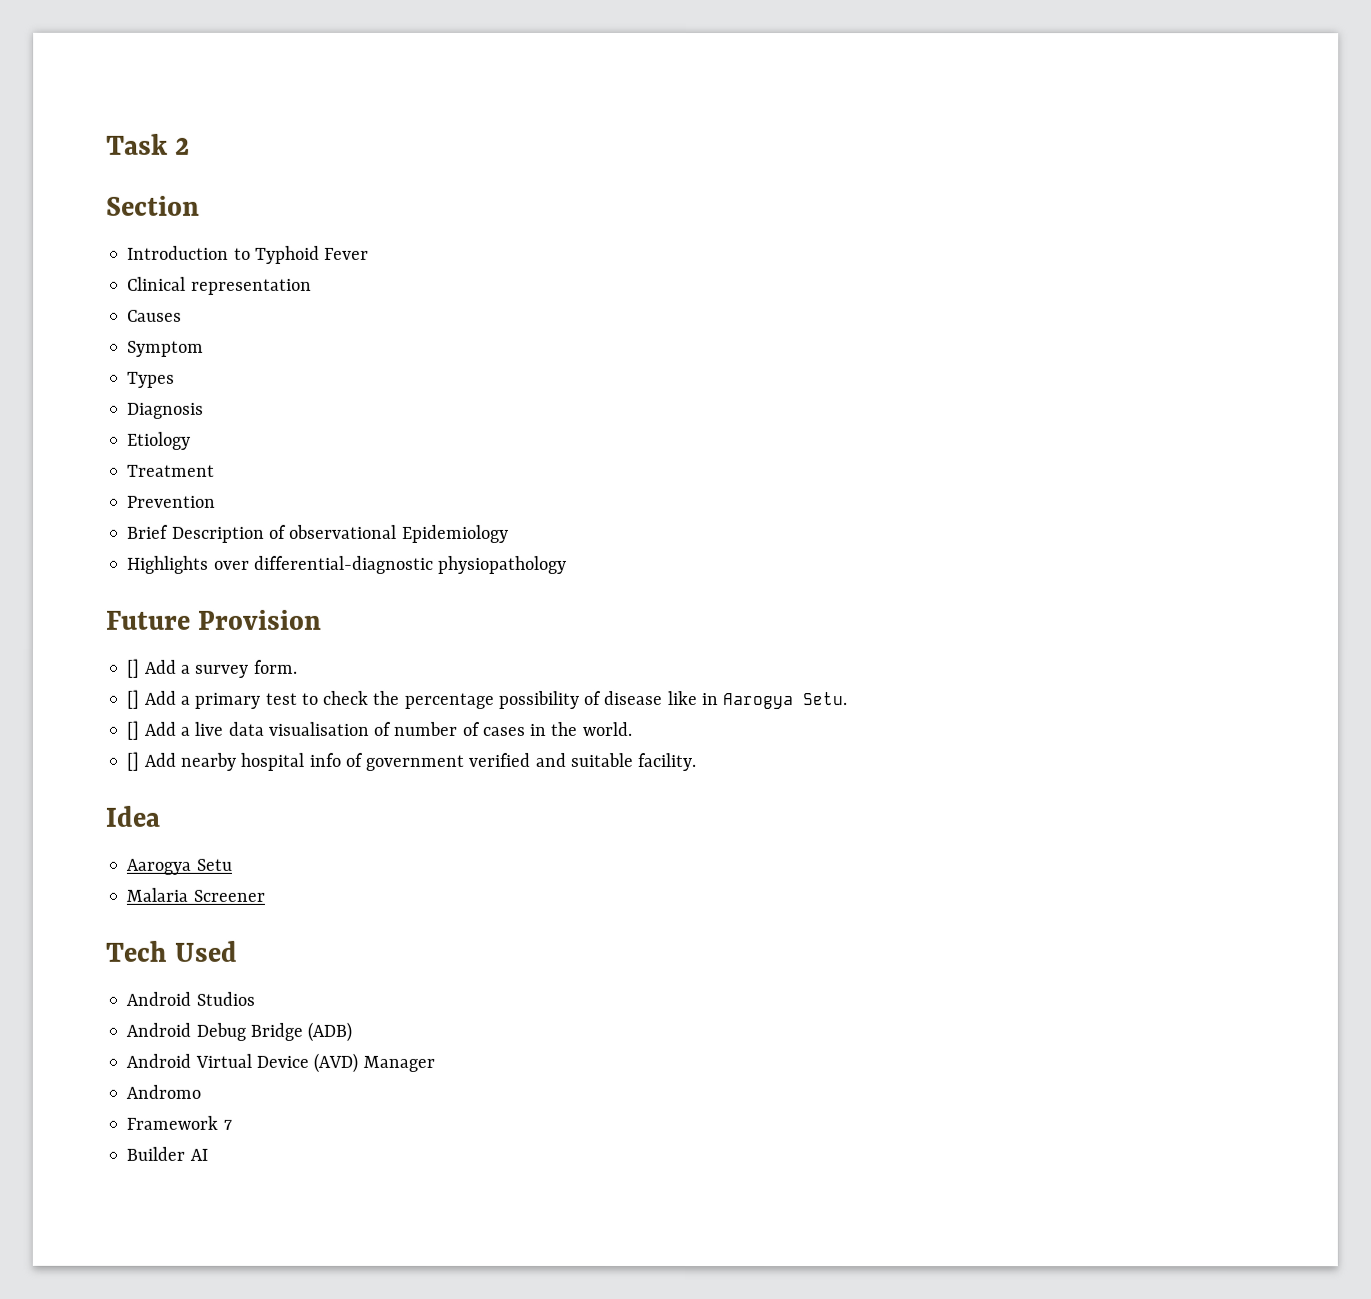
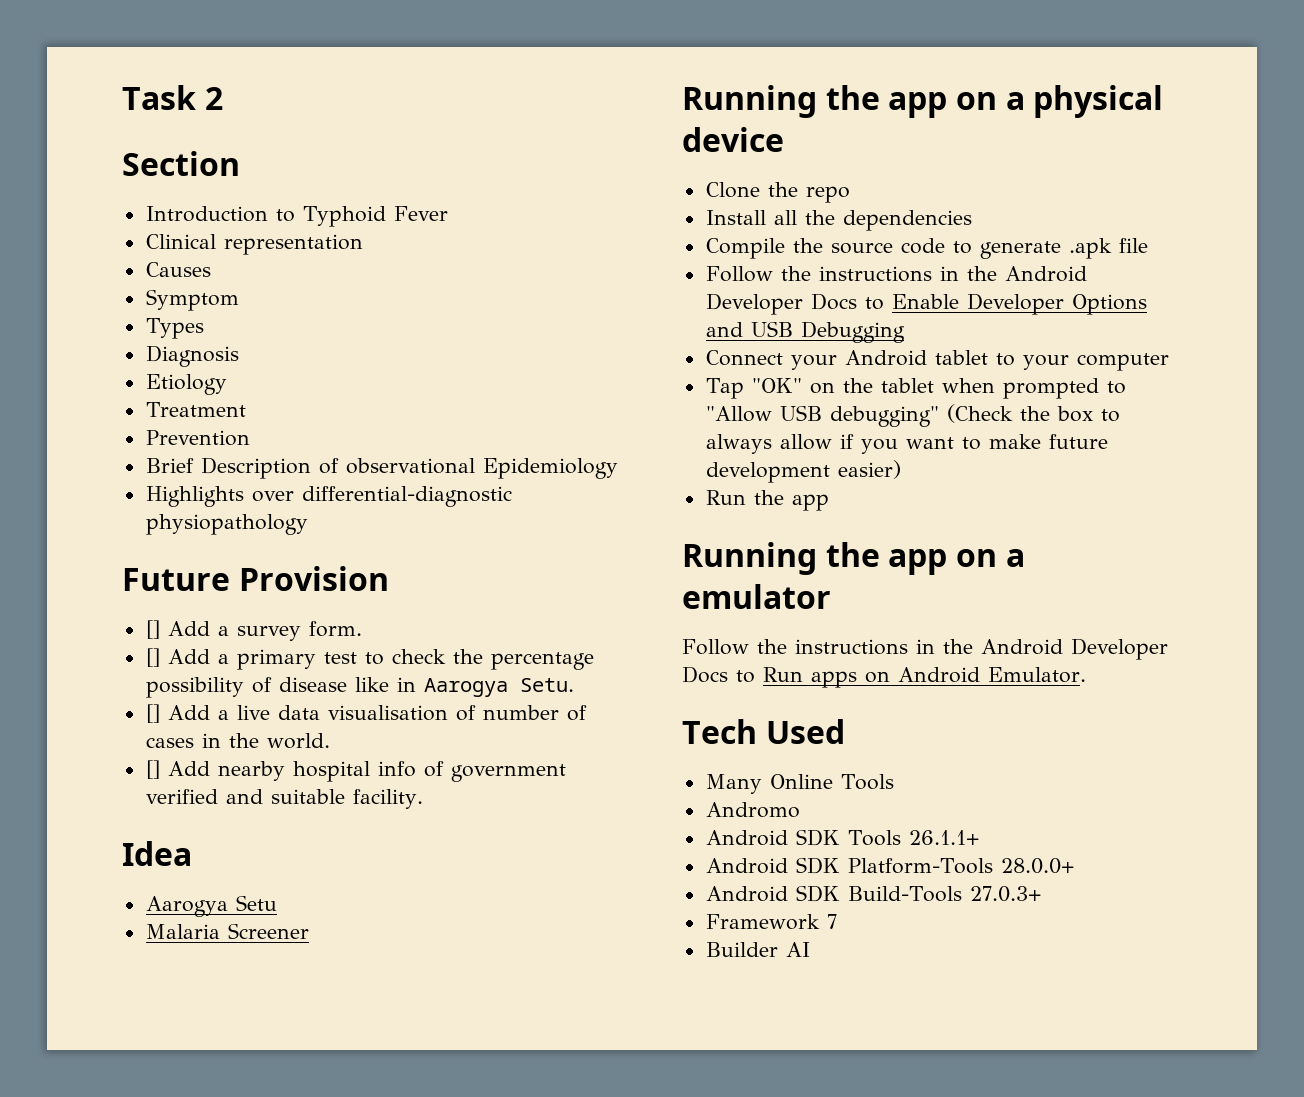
[105,940,238,962] [126,991,255,1006] [126,1021,353,1042] [126,1052,435,1073] [126,1084,202,1099] Tech Used // Android Studios // Android Debug Bridge (ADB) // Android Virtual Device (AVD) Manager // Andromo -> [682,85,1164,118] [682,127,784,152] [705,182,850,203] [705,210,972,231] [705,238,1148,259] [705,266,1087,282] [705,293,1147,315] [705,321,905,343] [705,350,1169,371] [705,378,1126,399] [705,404,1120,427] [705,434,1108,454] [705,460,901,483] [705,490,829,511] [682,542,1025,575] [682,584,831,609] [682,638,1168,660] [682,666,1086,688] [682,719,845,744] [705,774,894,794] [705,802,800,818] [705,829,979,846] [705,857,1074,874] [705,885,1041,902] Running the app on a physical device // Clone the repo // Install all the dependencies // Compile the source code to generate .apk file // Follow the instructions in the Android Developer Docs to Enable Developer Options and USB Debugging // Connect your Android tablet to your computer // Tap "OK" on the tablet when prompted to "Allow USB debugging" (Check the box to always allow if you want to make future development easier) // Run the app // Running the app on a emulator // Follow the instructions in the Android Developer Docs to Run apps on Android Emulator. // Tech Used // Many Online Tools // Andromo // Android SDK Tools 26.1.1+ // Android SDK Platform-Tools 28.0.0+ // Android SDK Build-Tools 27.0.3+

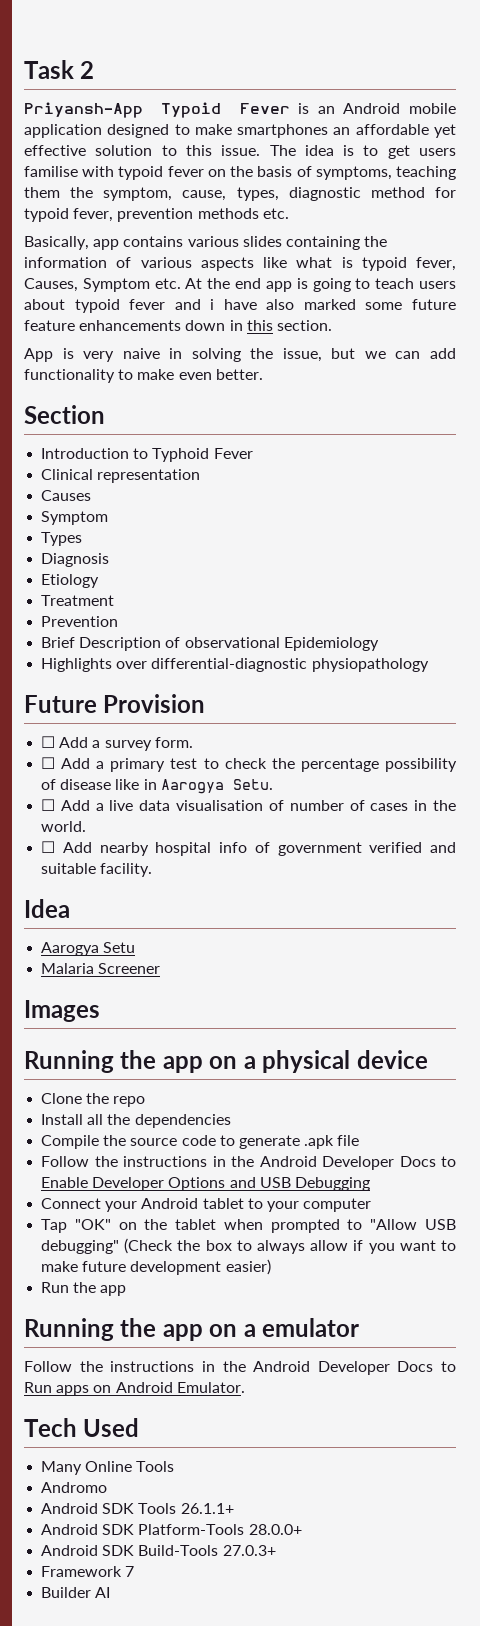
(223, 98) none -> [24,102,457,118] [24,124,456,138] [24,145,457,159] [24,166,457,180] [24,187,457,201] [24,208,289,222] [24,236,388,250] [24,257,456,271] [24,278,456,292] [24,299,456,313] [24,320,332,331] [24,348,456,362] [24,369,263,383] // Priyansh-App Typoid Fever is an Android mobile application designed to make smartphones an affordable yet effective solution to this issue. The idea is to get users familise with typoid fever on the basis of symptoms, teaching them the symptom, cause, types, diagnostic method for typoid fever, prevention methods etc. // Basically, app contains various slides containing the information of various aspects like what is typoid fever, Causes, Symptom etc. At the end app is going to teach users about typoid fever and i have also marked some future feature enhancements down in this section. // App is very naive in solving the issue, but we can add functionality to make even better.
[145,620,160,639] [] -> [41,736,56,748] ☐
[145,648,160,667] [] -> [41,757,56,769] ☐
[145,704,160,723] [] -> [41,799,56,811] ☐
[145,760,160,779] [] -> [41,841,56,853] ☐
(309, 931) none -> [24,1000,100,1022] // Images

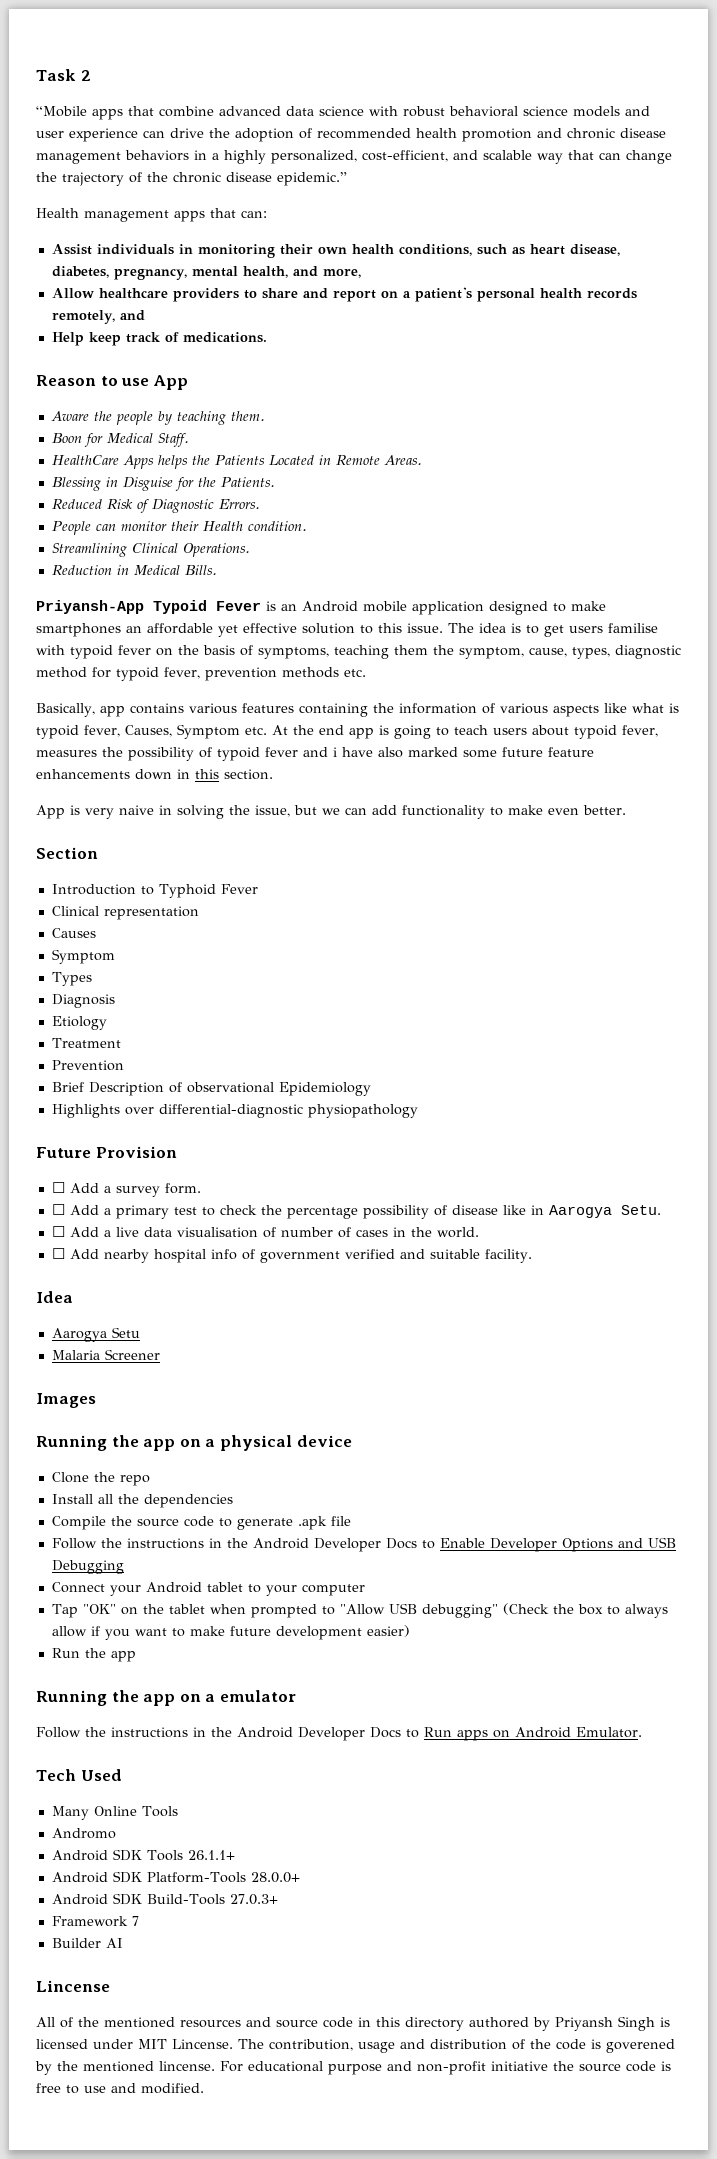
(95, 70) none -> [36,106,650,120] [36,128,666,142] [36,150,672,164] [36,172,347,186] [36,208,267,222] [51,244,620,258] [51,266,361,280] [51,287,637,302] [51,310,145,324] [51,332,267,346] [36,375,188,390] [50,411,265,425] [51,433,189,447] [51,455,422,469] [51,477,275,491] [51,499,260,513] [51,521,307,535] [51,543,250,557] [51,565,217,576] // “Mobile apps that combine advanced data science with robust behavioral science models and user experience can drive the adoption of recommended health promotion and chronic disease management behaviors in a highly personalized, cost-efficient, and scalable way that can change the trajectory of the chronic disease epidemic.” // Health management apps that can: // Assist individuals in monitoring their own health conditions, such as heart disease, diabetes, pregnancy, mental health, and more, // Allow healthcare providers to share and report on a patient's personal health records remotely, and // Help keep track of medications. // Reason to use App // Aware the people by teaching them. // Boon for Medical Staff. // HealthCare Apps helps the Patients Located in Remote Areas. // Blessing in Disguise for the Patients. // Reduced Risk of Diagnostic Errors. // People can monitor their Health condition. // Streamlining Clinical Operations. // Reduction in Medical Bills.
[242,236,282,247] slides -> [241,703,294,713] features
(120, 306) none -> [622,725,658,737] [36,747,260,761] fever, measures the possibility of typoid
(111, 1592) none -> [36,1980,110,1992] [36,2016,670,2031] [36,2039,675,2053] [35,2061,671,2075] [36,2083,204,2094] // Lincense // All of the mentioned resources and source code in this directory authored by Priyansh Singh is licensed under MIT Lincense. The contribution, usage and distribution of the code is goverened by the mentioned lincense. For educational purpose and non-profit initiative the source code is free to use and modified.

